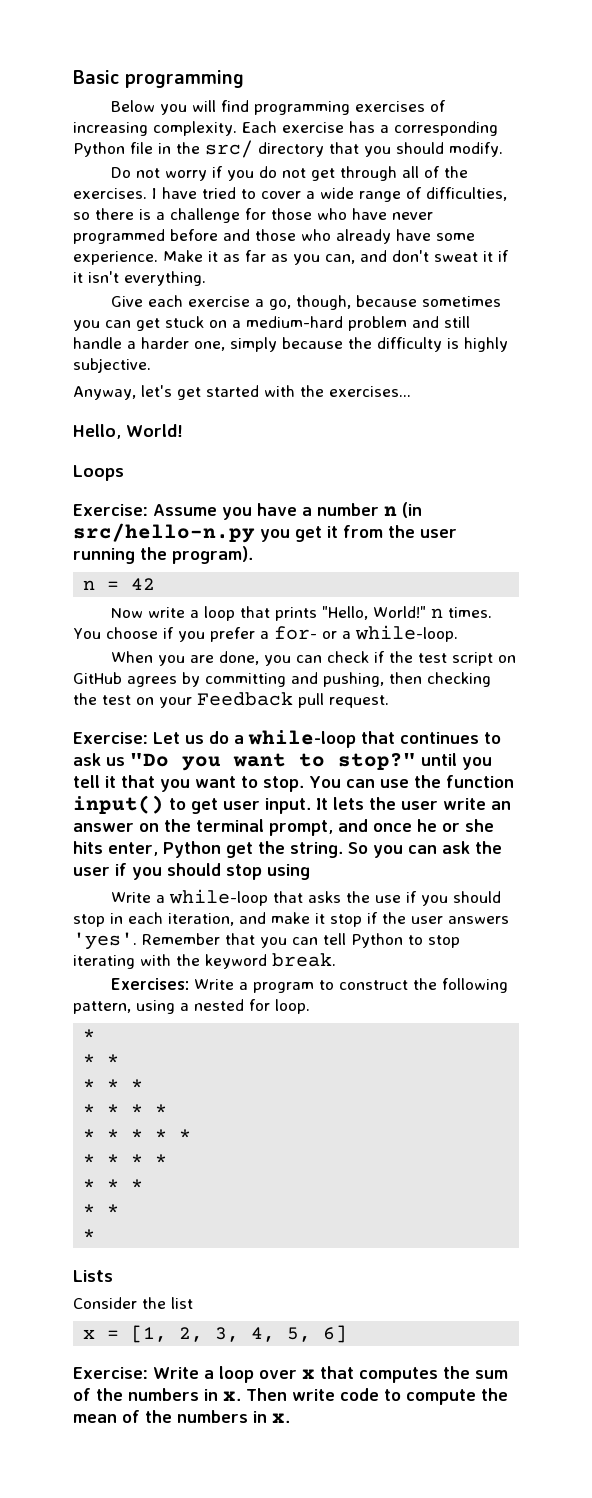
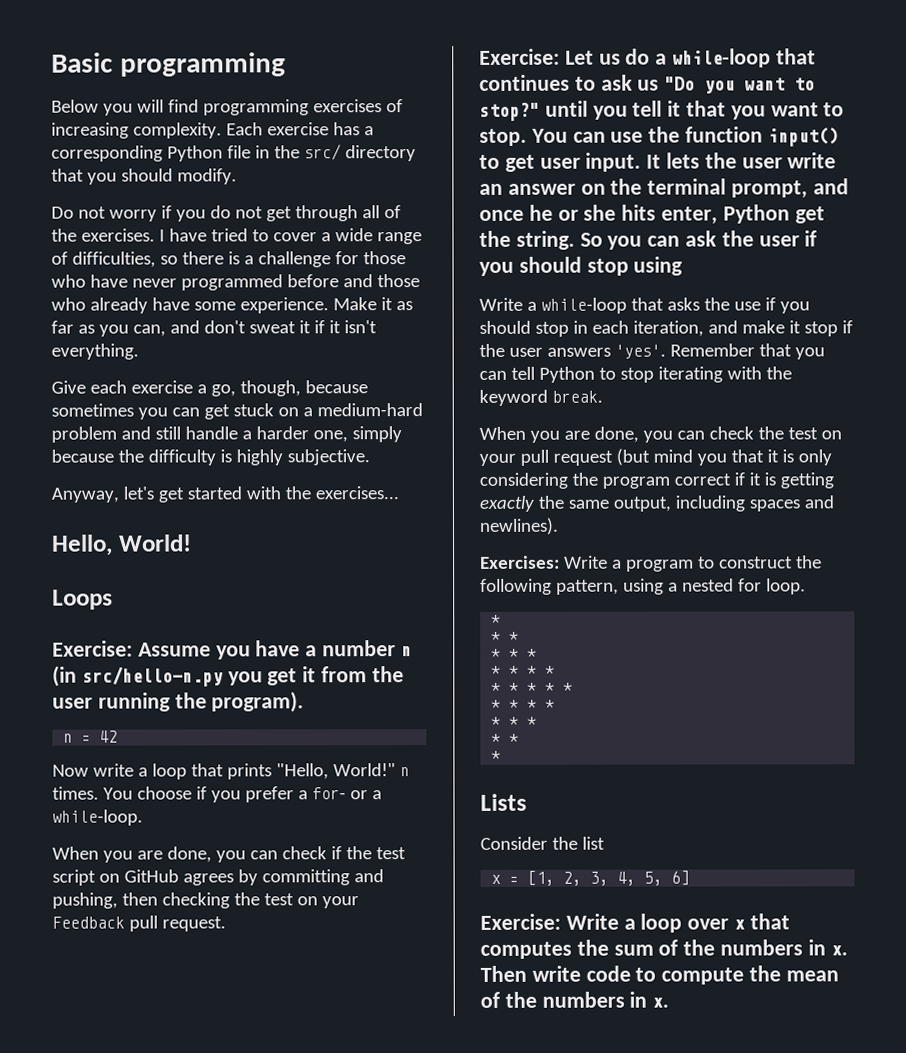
(336, 960) none -> [479,426,842,443] [479,448,832,466] [479,472,834,489] [479,495,834,512] [479,517,559,535] // When you are done, you can check the test on your pull request (but mind you that it is only considering the program correct if it is getting exactly the same output, including spaces and newlines).

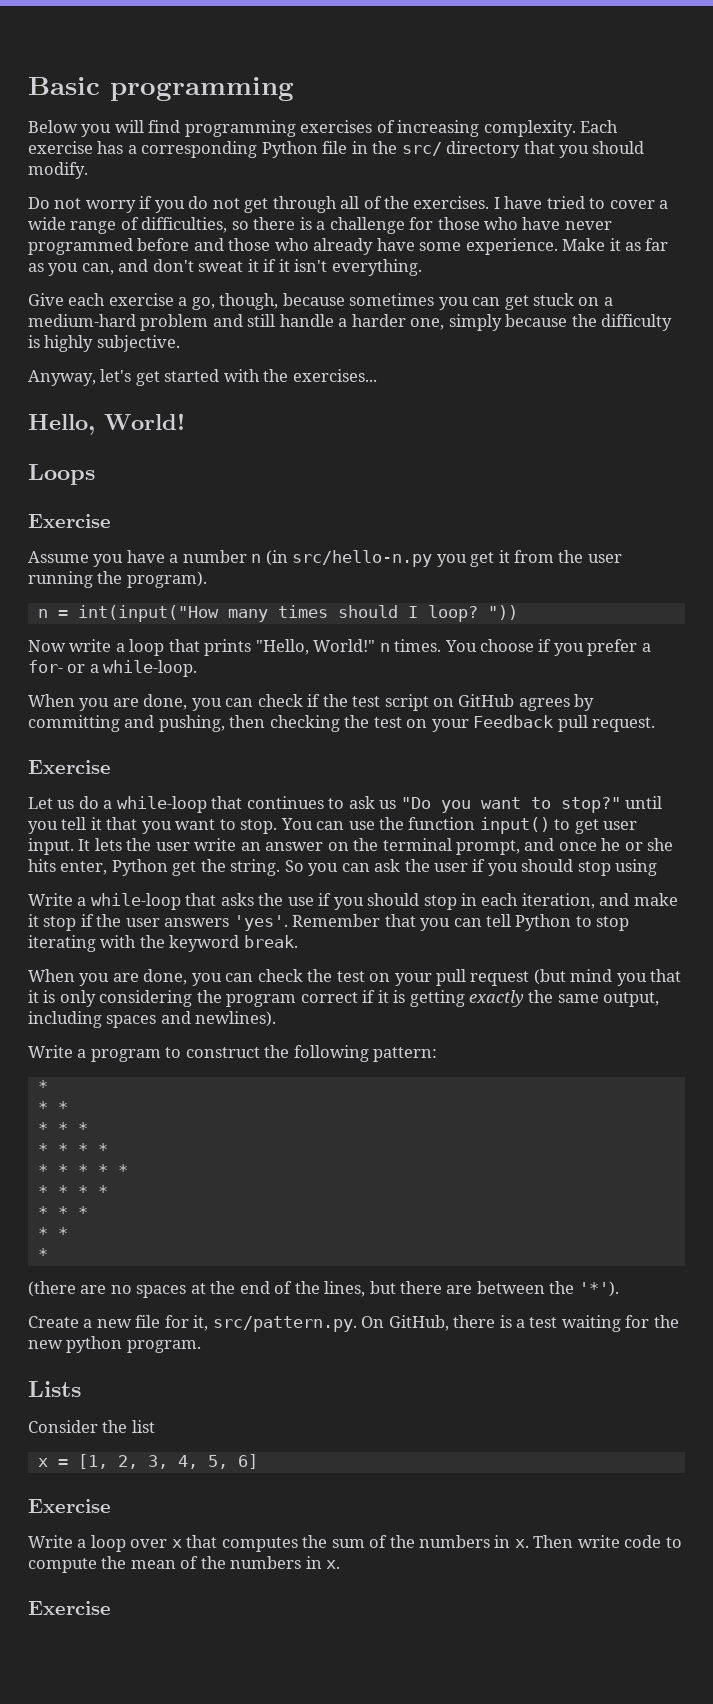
[52,640,133,657] Exercise: -> [28,514,111,528] Exercise //
[99,730,119,743] 42 -> [77,605,518,622] int(input("How many times should I loop? "))
[479,48,560,65] Exercise: -> [28,760,111,774] Exercise //
[480,555,560,569] Exercises: -> (277, 1019) none
[555,578,806,595] pattern, using a nested for loop. -> [373,1047,438,1062] pattern:
(502, 755) none -> [28,1281,619,1298] [28,1315,679,1332] [28,1336,201,1353] // (there are no spaces at the end of the lines, but there are between the '*'). // Create a new file for it, src/pattern.py. On GitHub, there is a test waiting for the new python program.
[480,913,561,930] Exercise: -> [28,1499,111,1513] Exercise //
(670, 1002) none -> [28,1601,111,1615] // Exercise

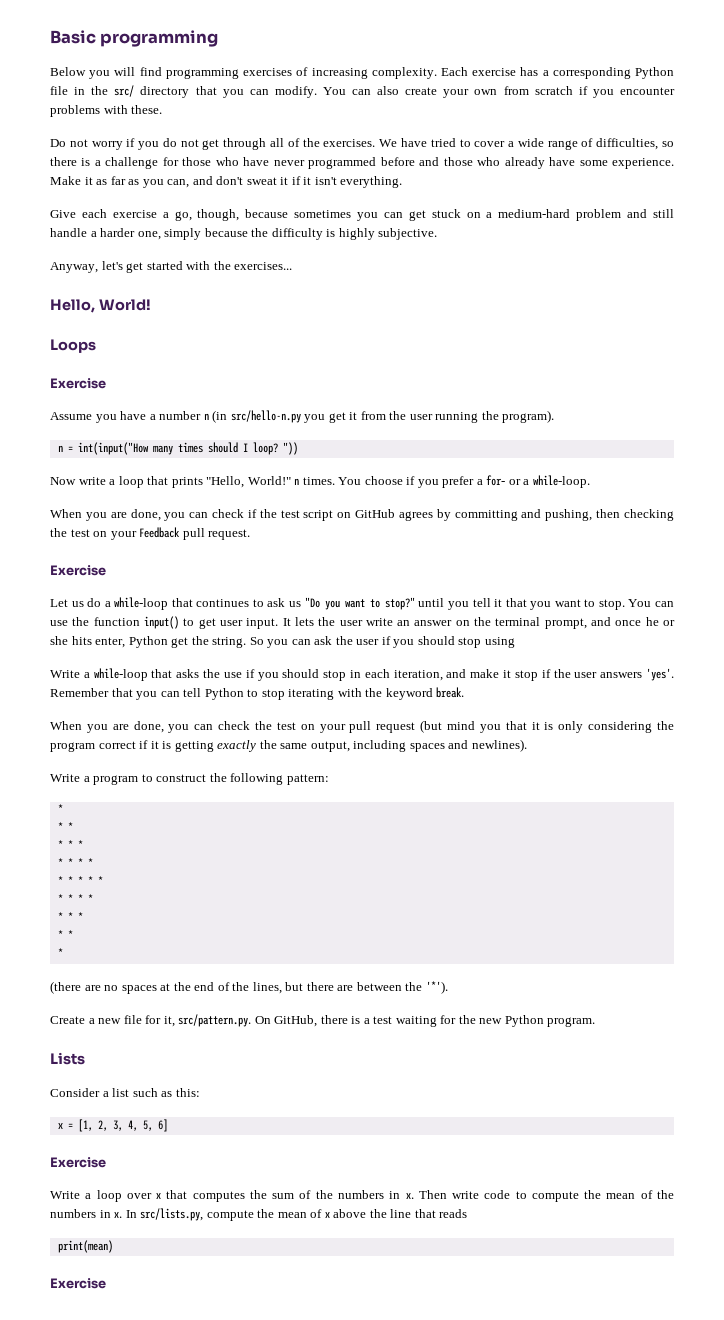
[592,141,645,154] should -> [249,89,269,95] can
(88, 170) none -> [322,86,675,98] [50,105,163,117] You can also create your own from scratch if you encounter problems with these.
[493,197,500,209] I -> [379,139,398,147] We
[66,1336,123,1353] python -> [504,1015,544,1027] Python
[102,1420,128,1433] the -> [102,1091,109,1097] a
(155, 1426) none -> [132,1088,200,1097] such as this:
(341, 1564) none -> [125,1208,468,1221] [57,1240,113,1253] In src/lists.py, compute the mean of x above the line that reads // print(mean)

